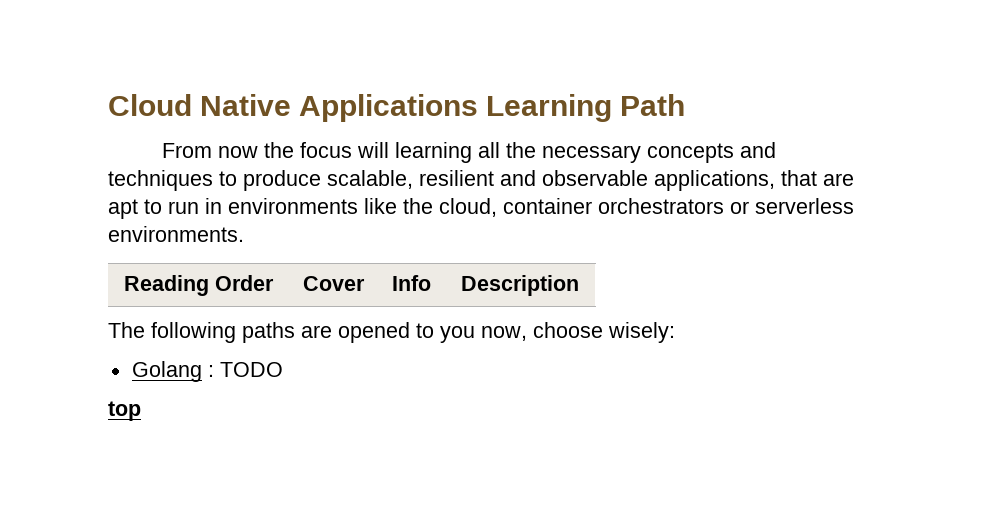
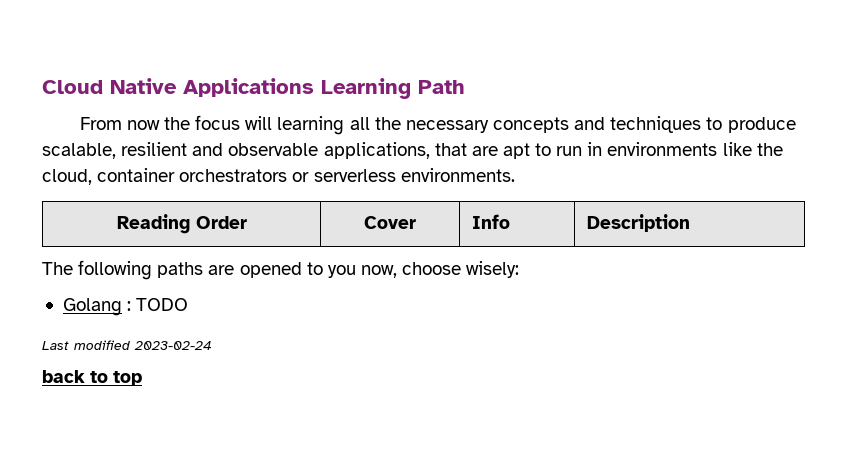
(283, 369) none -> [42,340,213,350] [42,370,109,383] Last modified 2023-02-24 // back to

